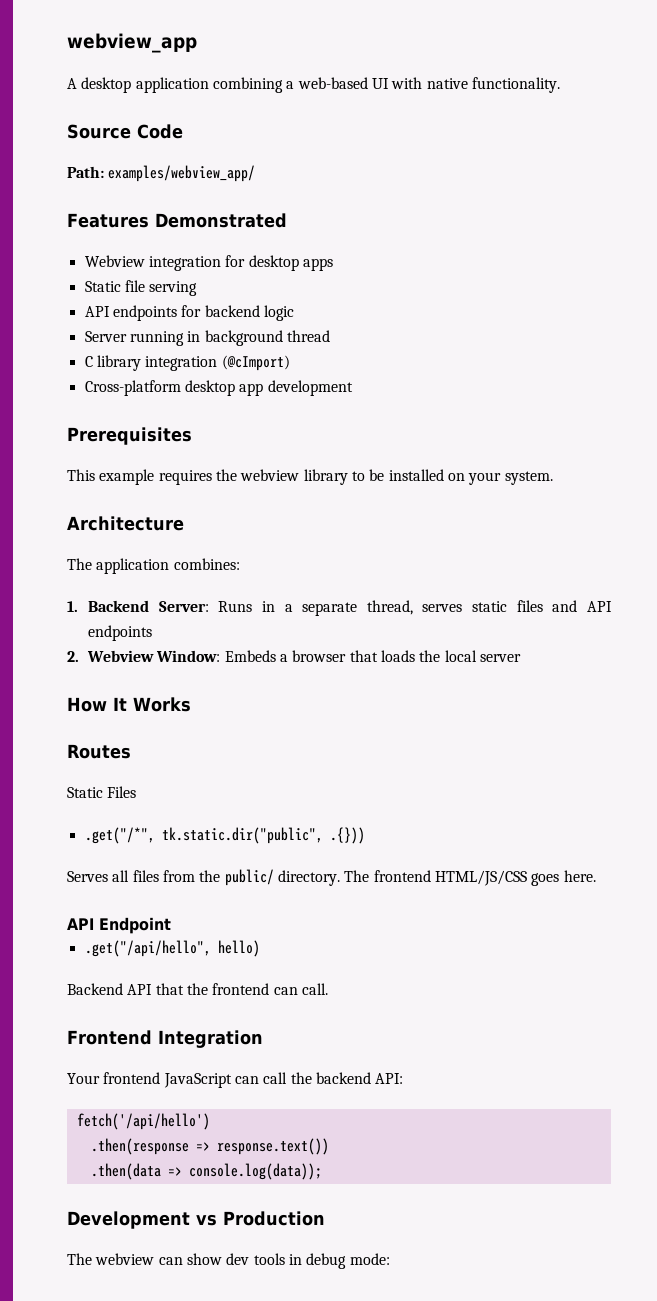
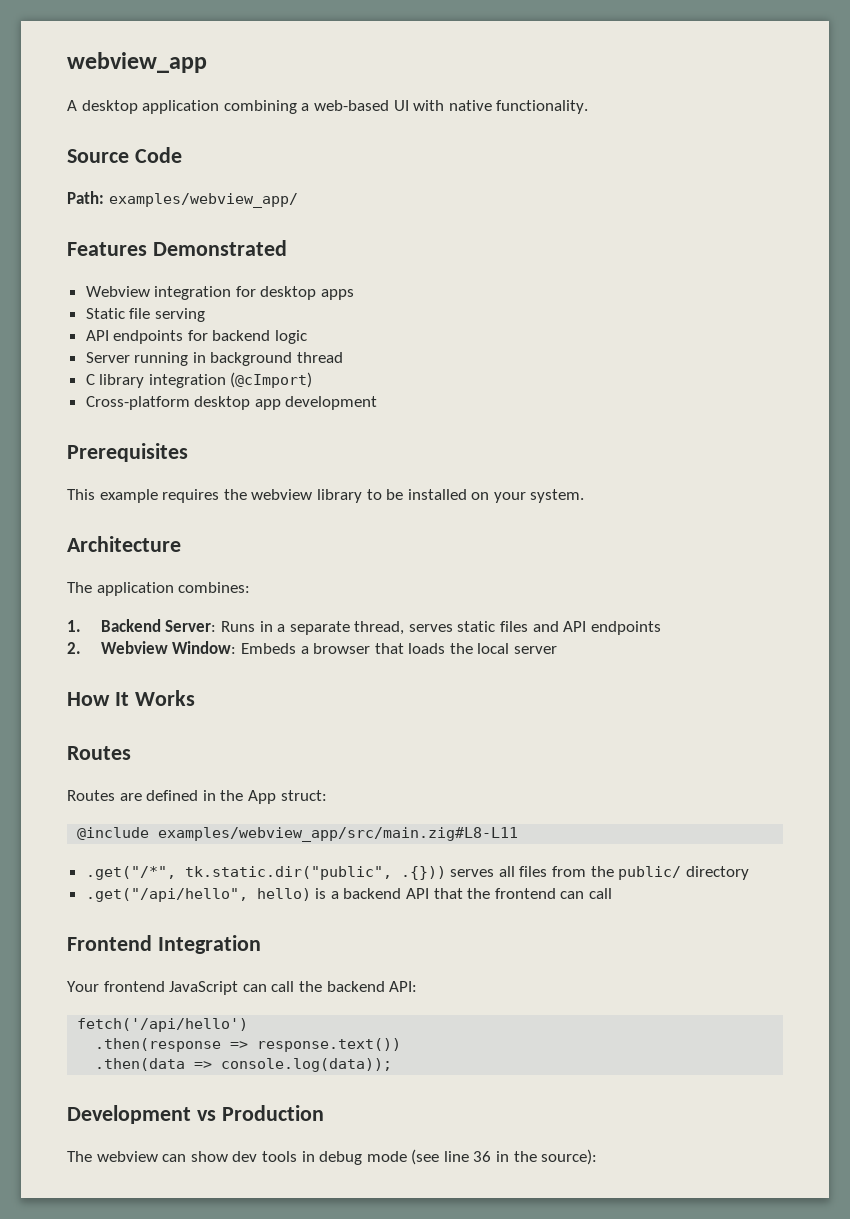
[67,786,137,798] Static Files -> [67,790,327,804] [77,827,519,842] Routes are defined in the App struct: // @include examples/webview_app/src/main.zig#L8-L11
[67,871,108,882] // Serves -> [450,869,495,877] serves
[277,870,596,886] [67,917,171,934] directory. The frontend HTML/JS/CSS goes here. // API Endpoint -> [685,866,749,880] directory
[67,983,123,995] // Backend -> [315,888,402,899] is a backend
[301,983,328,995] call. -> [589,888,613,899] call
[349,1253,390,1265] mode: -> [366,1149,598,1165] mode (see line 36 in the source):

